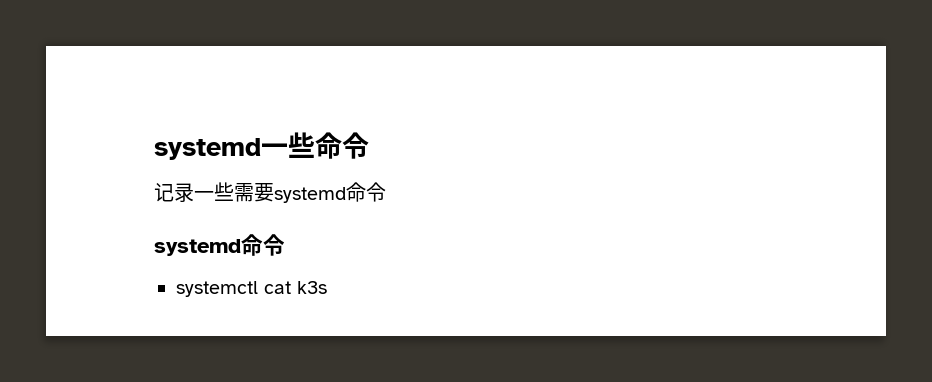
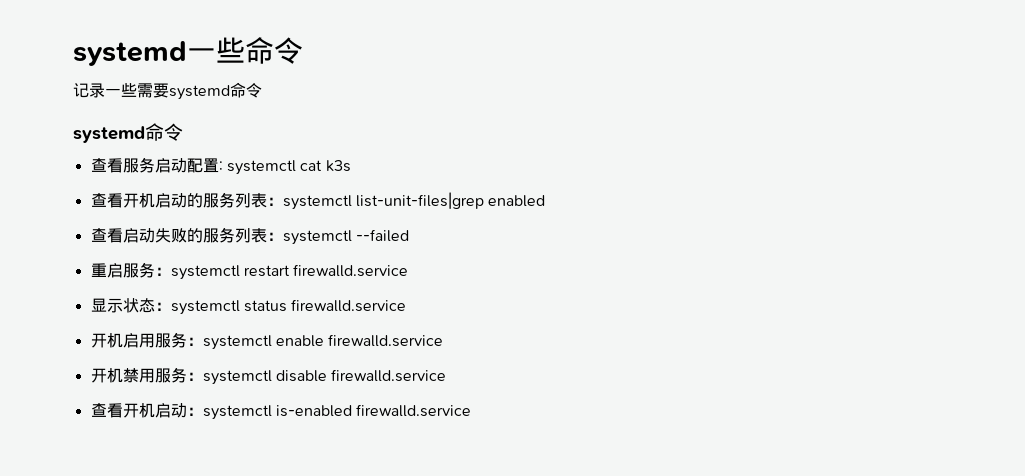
[176,281,327,297] systemctl cat k3s -> [90,157,351,175] [90,192,546,210] [90,227,409,245] [90,262,409,280] [90,298,407,315] [90,332,444,350] [90,367,447,385] [90,403,472,420] 查看服务启动配置: systemctl cat k3s // 查看开机启动的服务列表：systemctl list-unit-files|grep enabled // 查看启动失败的服务列表：systemctl --failed // 重启服务：systemctl restart firewalld.service // 显示状态：systemctl status firewalld.service // 开机启用服务：systemctl enable firewalld.service // 开机禁用服务：systemctl disable firewalld.service // 查看开机启动：systemctl is-enabled firewalld.service

